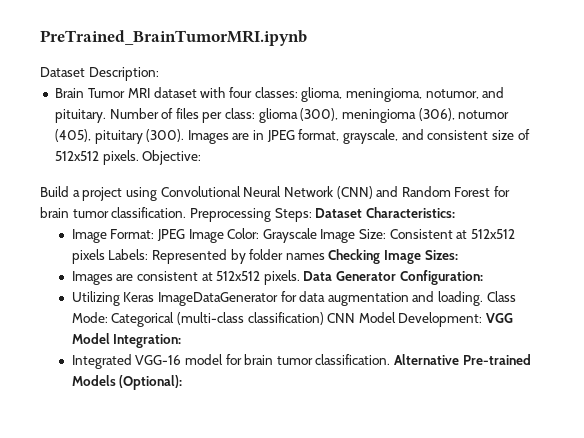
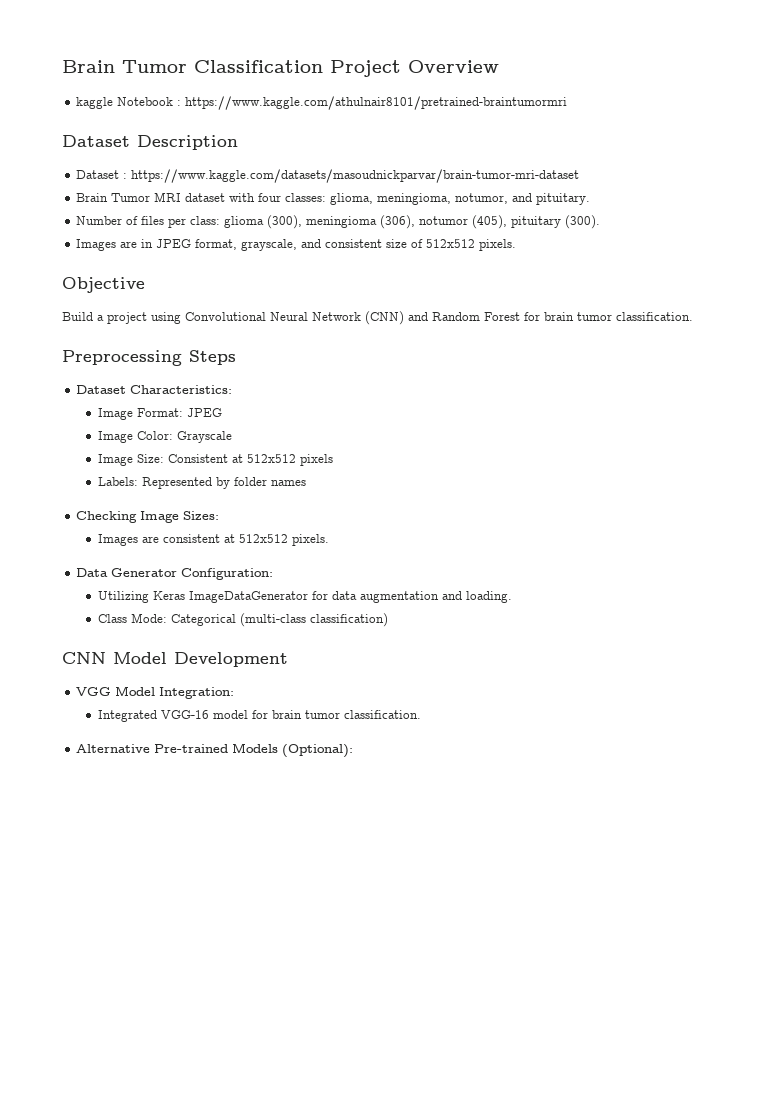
[40,30,307,46] [40,67,159,81] PreTrained_BrainTumorMRI.ipynb // Dataset Description: -> [62,60,499,77] [76,96,568,110] [62,135,238,150] [76,169,580,183] Brain Tumor Classification Project Overview // kaggle Notebook : https://www.kaggle.com/athulnair8101/pretrained-braintumormri // Dataset Description // Dataset : https://www.kaggle.com/datasets/masoudnickparvar/brain-tumor-mri-dataset
(106, 116) none -> (591, 199) //
(185, 135) none -> (601, 222) //
[142,150,202,165] Objective: -> [62,277,145,293] // Objective
[189,208,312,222] Preprocessing Steps: -> [62,350,236,366] // Preprocessing Steps //
(185, 235) none -> (222, 412) //
(317, 235) none -> (232, 437) //
(105, 256) none -> (333, 460) //
(325, 256) none -> (306, 483) //
(300, 277) none -> (329, 540) //
(484, 298) none -> (512, 597) //
(324, 318) none -> (388, 620) //
[398,312,483,327] Development: -> [174,652,288,667] Development //
(391, 359) none -> (421, 714) //

